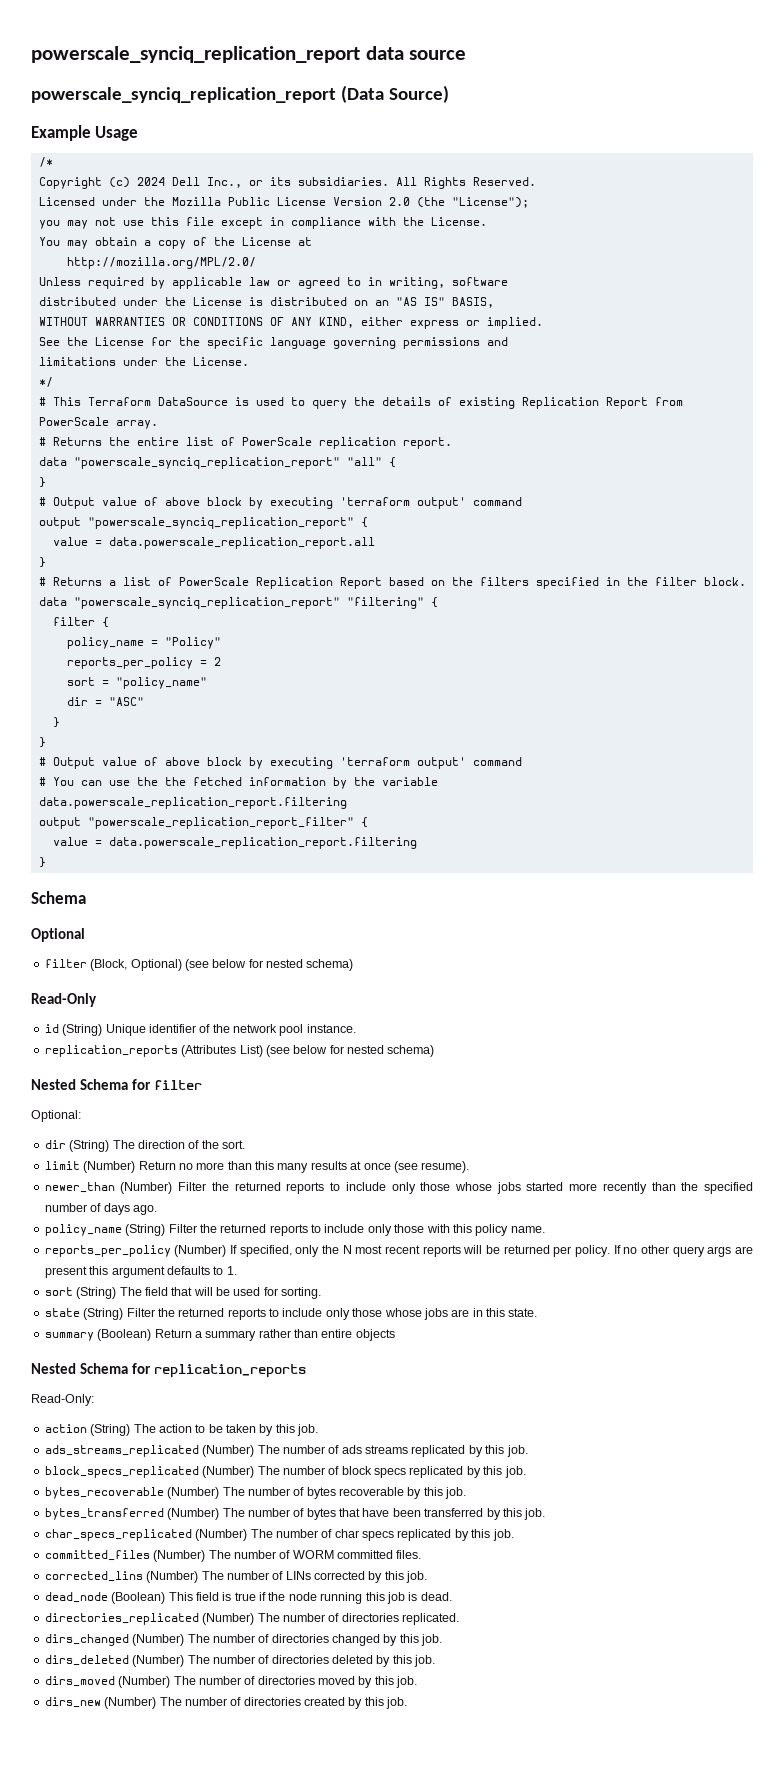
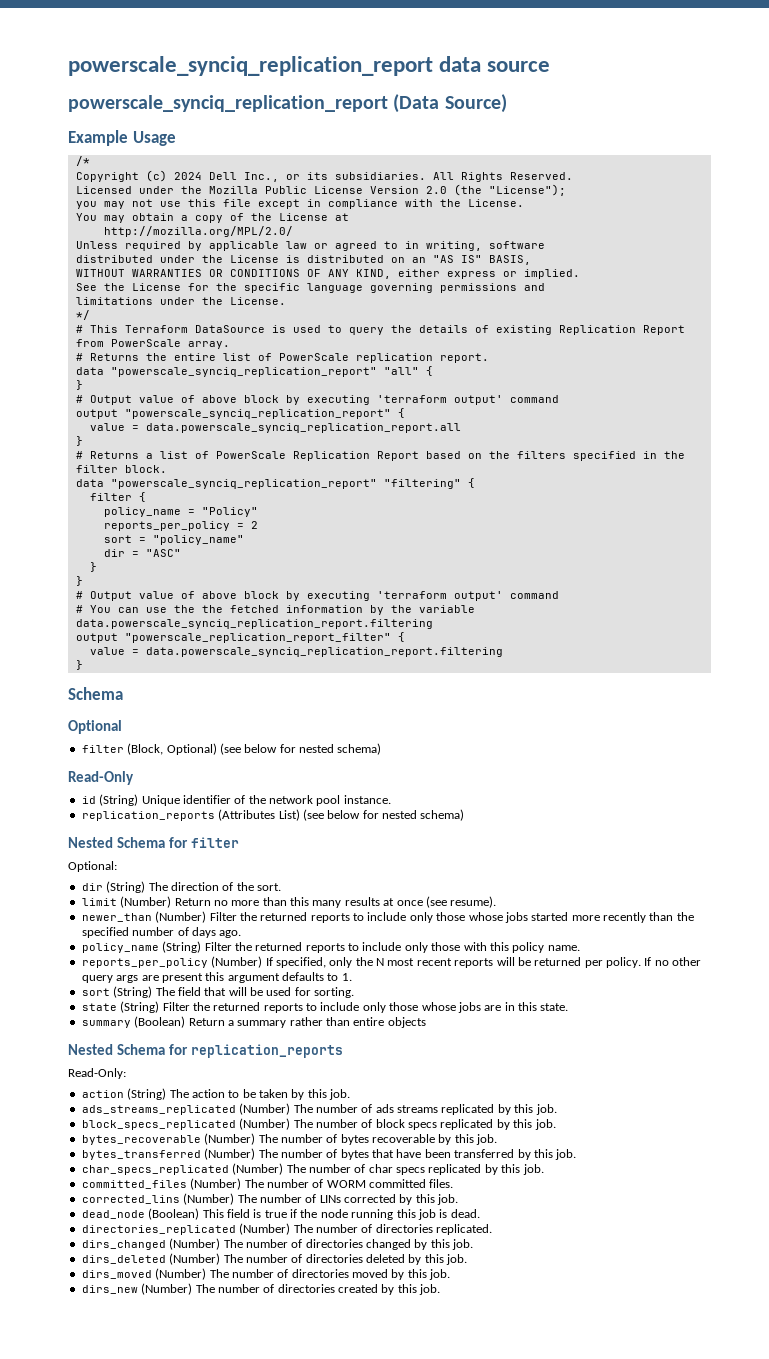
[108,537,375,549] data.powerscale_replication_report.all -> [145,423,461,433] data.powerscale_synciq_replication_report.all
[38,797,347,809] data.powerscale_replication_report.filtering -> [75,619,433,629] data.powerscale_synciq_replication_report.filtering
[108,837,417,849] data.powerscale_replication_report.filtering -> [145,647,503,657] data.powerscale_synciq_replication_report.filtering

